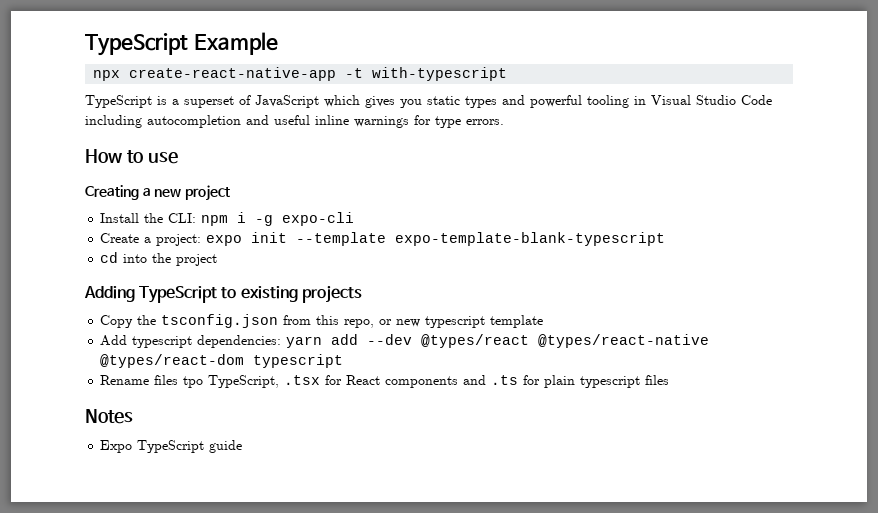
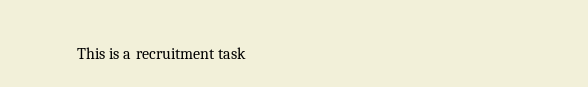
[85,32,278,56] [93,67,508,81] [85,95,772,108] [85,115,504,128] [85,149,178,164] [85,185,230,201] [100,212,355,226] [100,232,666,246] [100,252,218,266] [84,285,362,303] [100,314,544,328] [100,334,710,348] [100,354,344,368] [100,375,670,388] [85,409,133,424] [100,440,243,453] TypeScript Example // npx create-react-native-app -t with-typescript // TypeScript is a superset of JavaScript which gives you static types and powerful tooling in Visual Studio Code including autocompletion and useful inline warnings for type errors. // How to use // Creating a new project // Install the CLI: npm i -g expo-cli // Create a project: expo init --template expo-template-blank-typescript // cd into the project // Adding TypeScript to existing projects // Copy the tsconfig.json from this repo, or new typescript template // Add typescript dependencies: yarn add --dev @types/react @types/react-native @types/react-dom typescript // Rename files tpo TypeScript, .tsx for React components and .ts for plain typescript files // Notes // Expo TypeScript guide -> [77,47,246,59] This is a recruitment task

